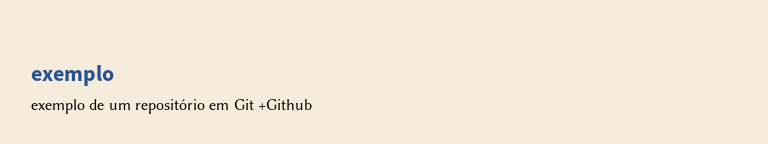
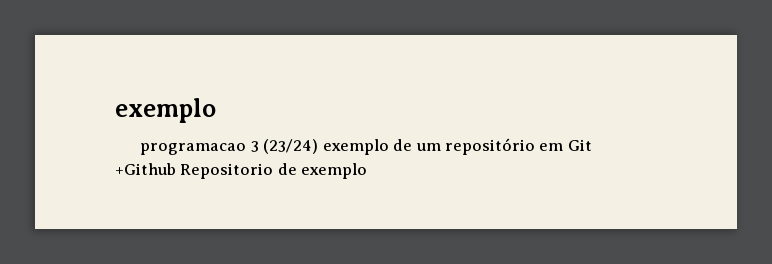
(114, 75) none -> [140,139,319,155] programacao 3 (23/24)
(312, 104) none -> [180,163,368,179] Repositorio de exemplo

